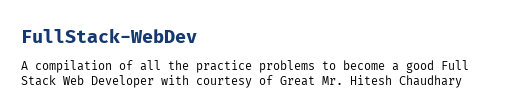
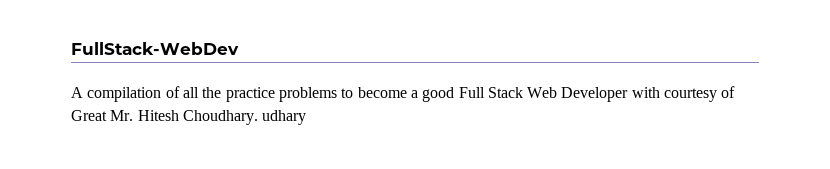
[399,75,462,88] Chaudhary -> [182,110,307,125] Choudhary. udhary

